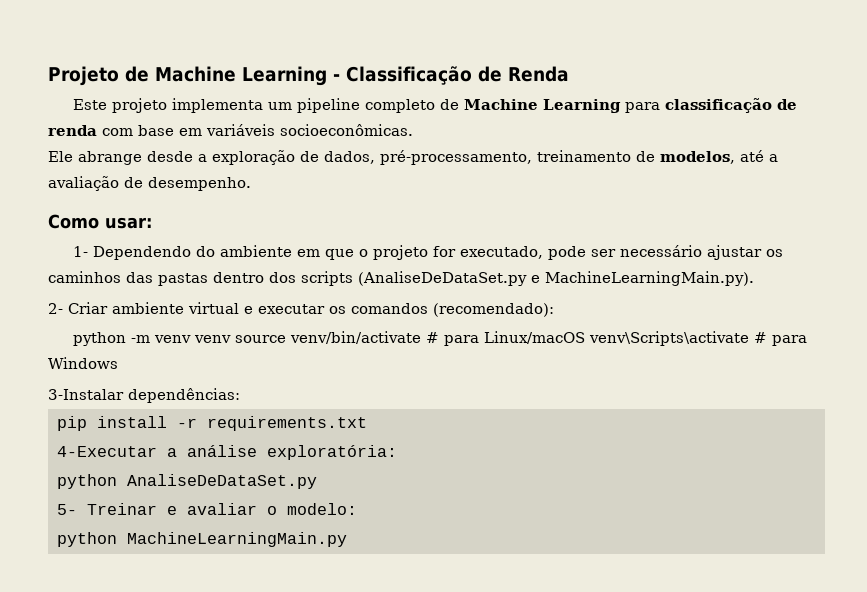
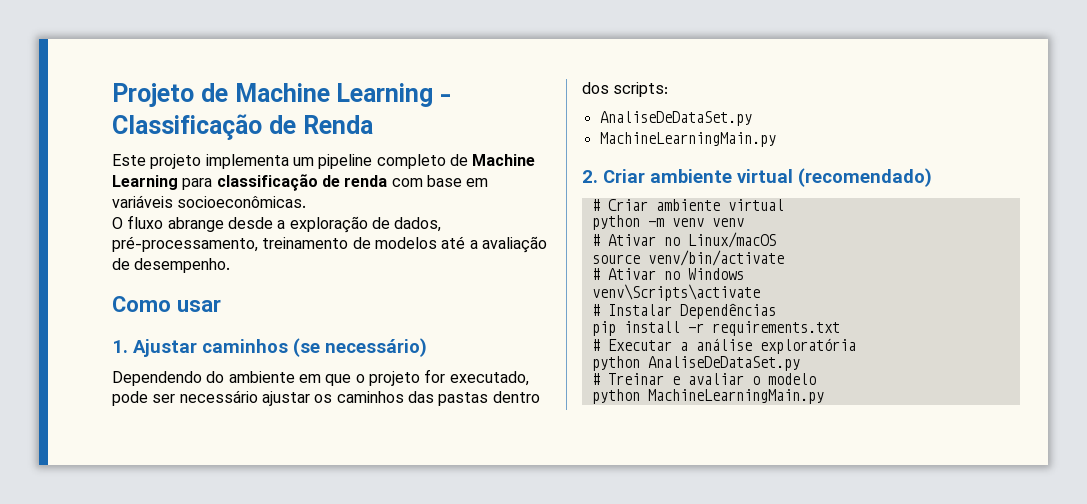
[48,151,73,162] Ele -> [112,215,164,229] O fluxo
[660,151,735,164] modelos, -> [374,237,437,249] modelos
[105,217,152,229] [72,246,88,257] usar: // 1- -> [176,299,221,312] [112,338,427,357] usar // 1. Ajustar caminhos (se necessário) //
[301,271,754,286] [48,302,554,317] [72,331,807,346] [48,357,118,369] [48,388,240,403] scripts (AnaliseDeDataSet.py e MachineLearningMain.py). // 2- Criar ambiente virtual e executar os comandos (recomendado): // python -m venv venv source venv/bin/activate # para Linux/macOS venv\Scripts\activate # para Windows // 3-Instalar dependências: -> [613,82,669,97] [599,111,752,126] [599,132,776,147] [582,168,932,187] [591,199,784,211] [591,215,744,230] [591,232,776,248] [591,250,784,266] [591,268,744,280] [591,284,760,301] [591,303,776,319] scripts: // AnaliseDeDataSet.py // MachineLearningMain.py // 2. Criar ambiente virtual (recomendado) // # Criar ambiente virtual // python -m venv venv // # Ativar no Linux/macOS // source venv/bin/activate // # Ativar no Windows // venv\Scripts\activate // # Instalar Dependências
[57,446,157,457] 4-Executar -> [591,339,672,351] # Executar
[267,445,397,460] exploratória: -> [759,338,856,354] exploratória
[57,504,77,515] 5- -> [591,373,600,385] #
[287,503,357,515] modelo: -> [767,373,816,385] modelo

